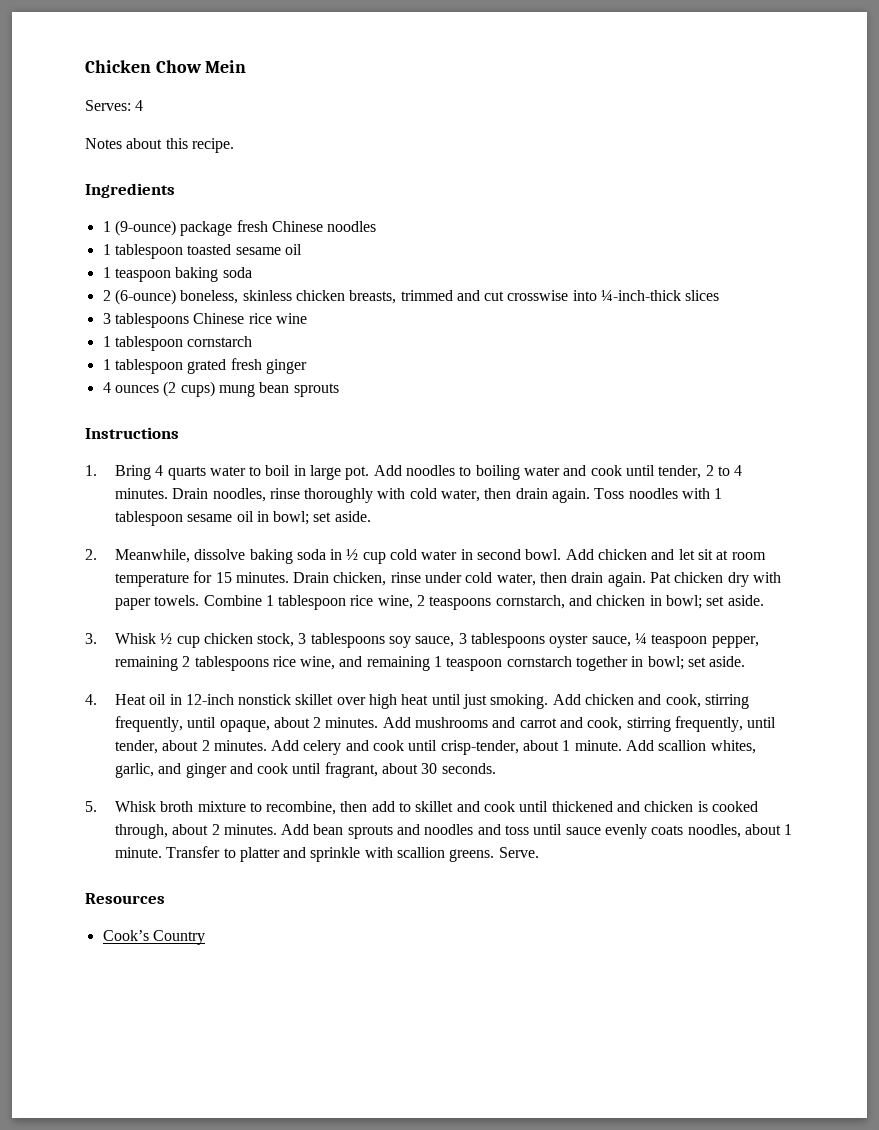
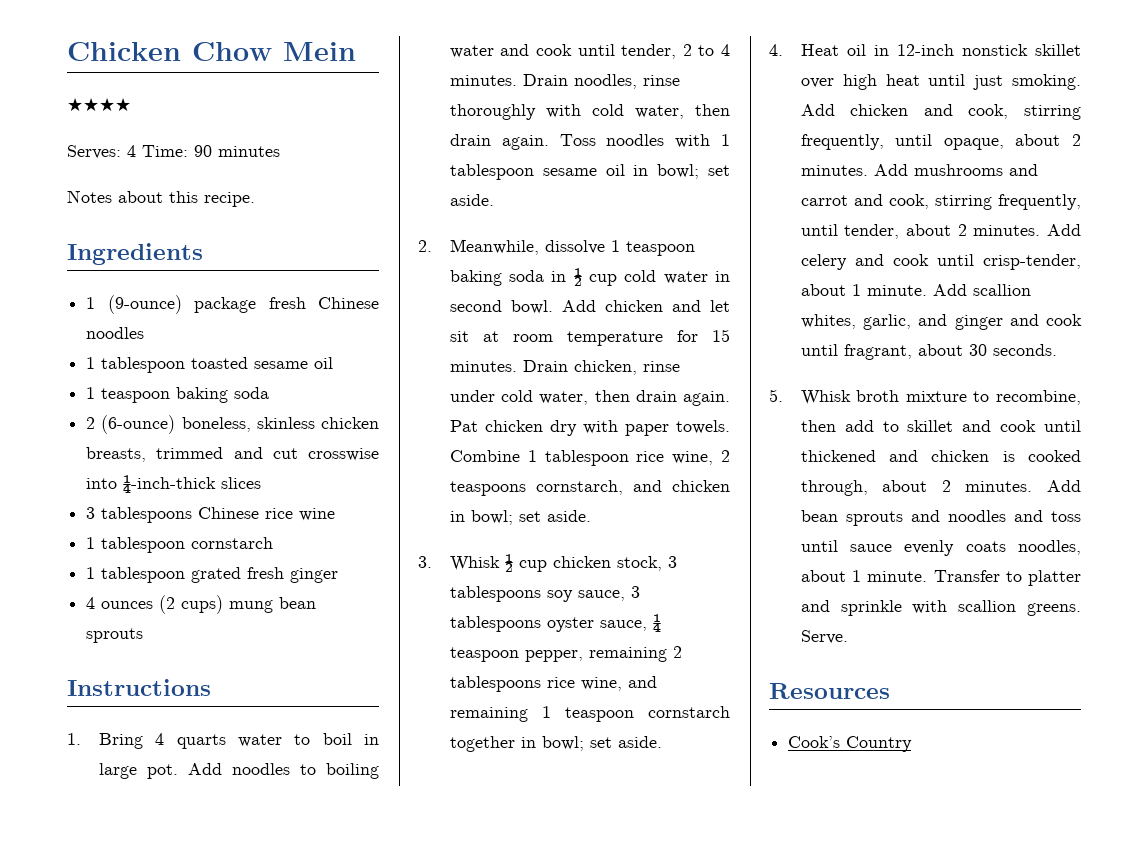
(247, 66) none -> [67,97,131,112] // ★★★★
(144, 105) none -> [142,145,280,157] Time: 90 minutes
(246, 554) none -> [610,240,695,256] 1 teaspoon

